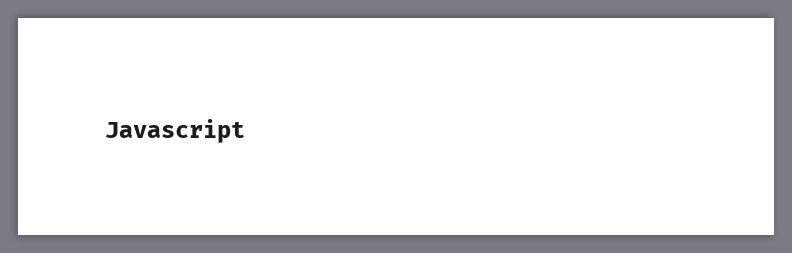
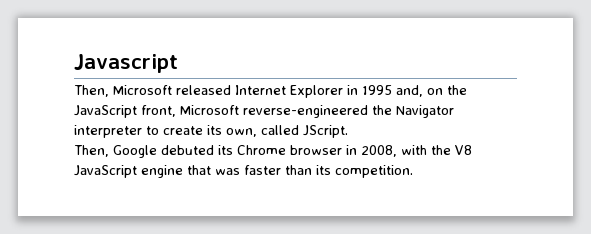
(245, 131) none -> [74,85,467,98] [74,105,454,118] [74,125,348,138] [74,145,472,158] [74,165,413,178] // Then, Microsoft released Internet Explorer in 1995 and, on the JavaScript front, Microsoft reverse-engineered the Navigator interpreter to create its own, called JScript. // Then, Google debuted its Chrome browser in 2008, with the V8 JavaScript engine that was faster than its competition.

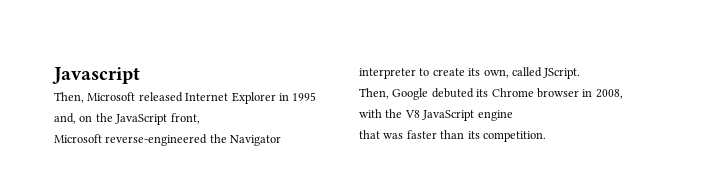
(176, 111) none -> (200, 118) //
(183, 171) none -> (513, 115) //

